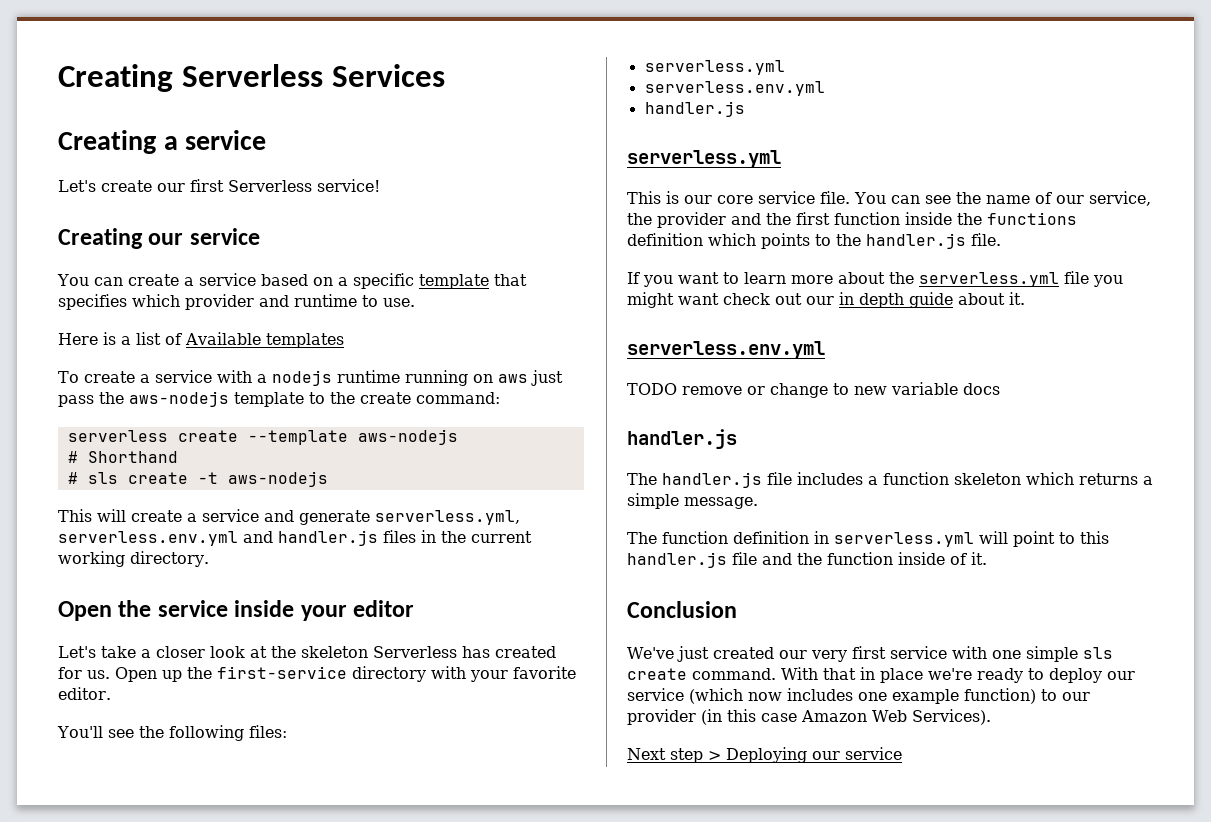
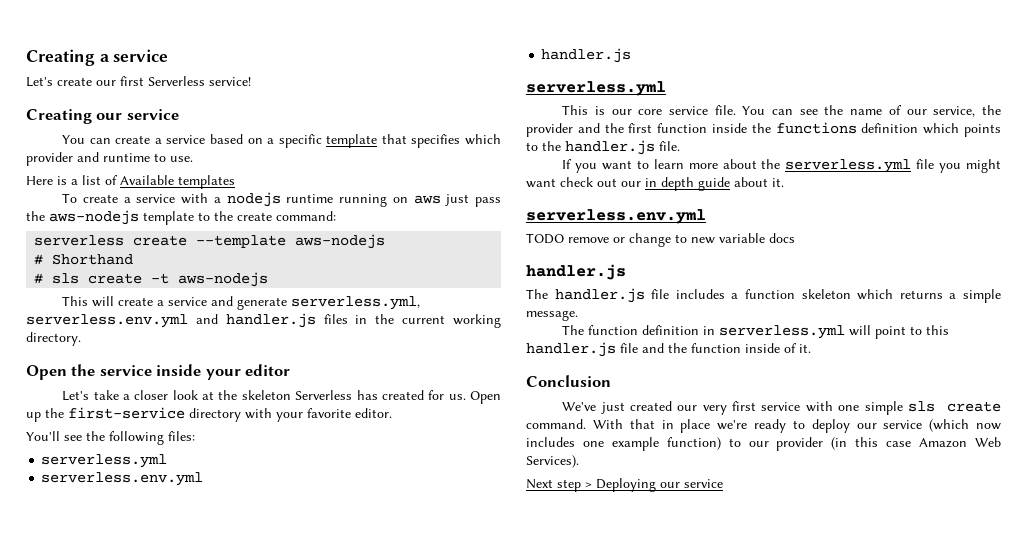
[58,64,445,92] [58,130,156,154] Creating Serverless Services // Creating -> [26,49,95,66] Creating

